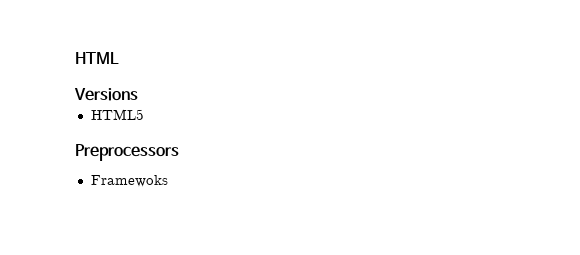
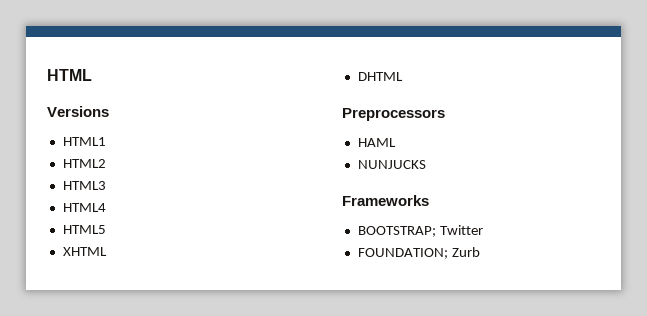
(138, 94) none -> [62,137,106,146] [62,159,106,168] [62,181,106,190] [62,203,106,212] // HTML1 // HTML2 // HTML3 // HTML4
(144, 114) none -> [62,247,107,256] [357,72,403,81] // XHTML // DHTML
[90,175,168,187] Framewoks -> [357,138,396,147] [357,160,426,169] [342,195,429,206] [357,225,483,237] [357,247,480,259] HAML // NUNJUCKS // Frameworks // BOOTSTRAP; Twitter // FOUNDATION; Zurb

